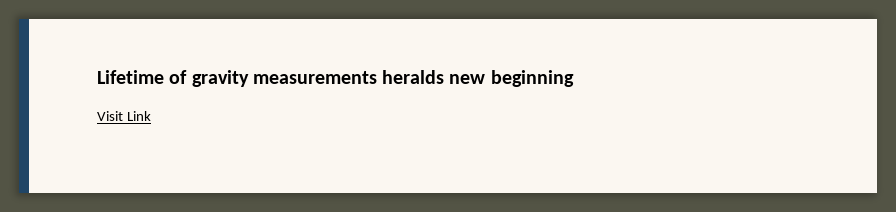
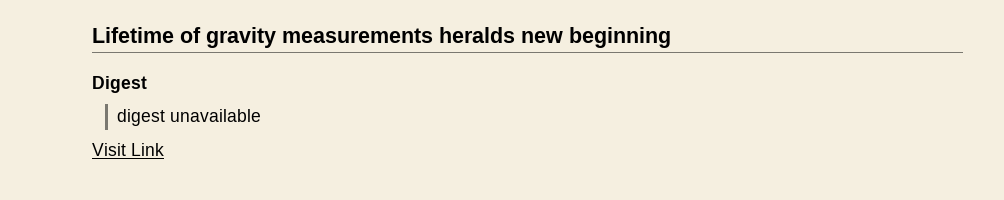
(574, 78) none -> [92,76,147,93] [117,109,262,126] // Digest // digest unavailable

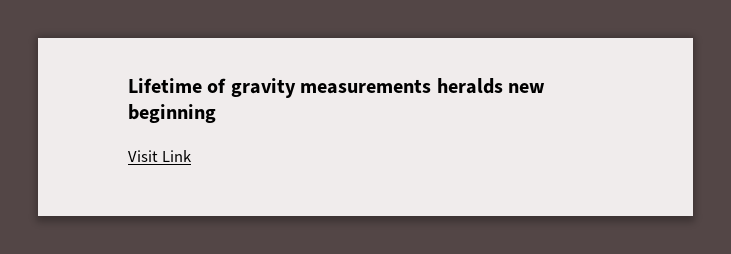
[92,76,147,93] [117,109,262,126] // Digest // digest unavailable -> (216, 113) none

